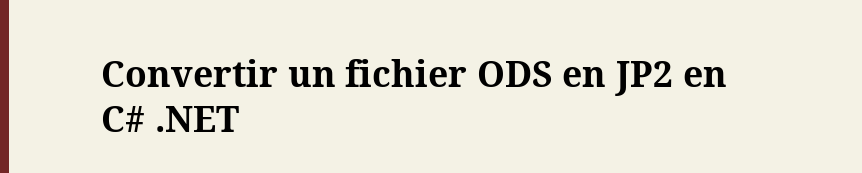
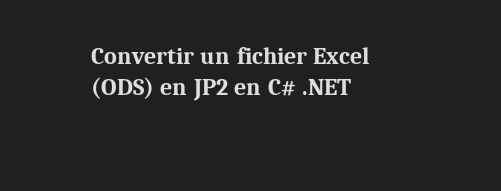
[476,61,553,87] ODS -> [313,47,370,64] [91,77,154,99] Excel (ODS)

